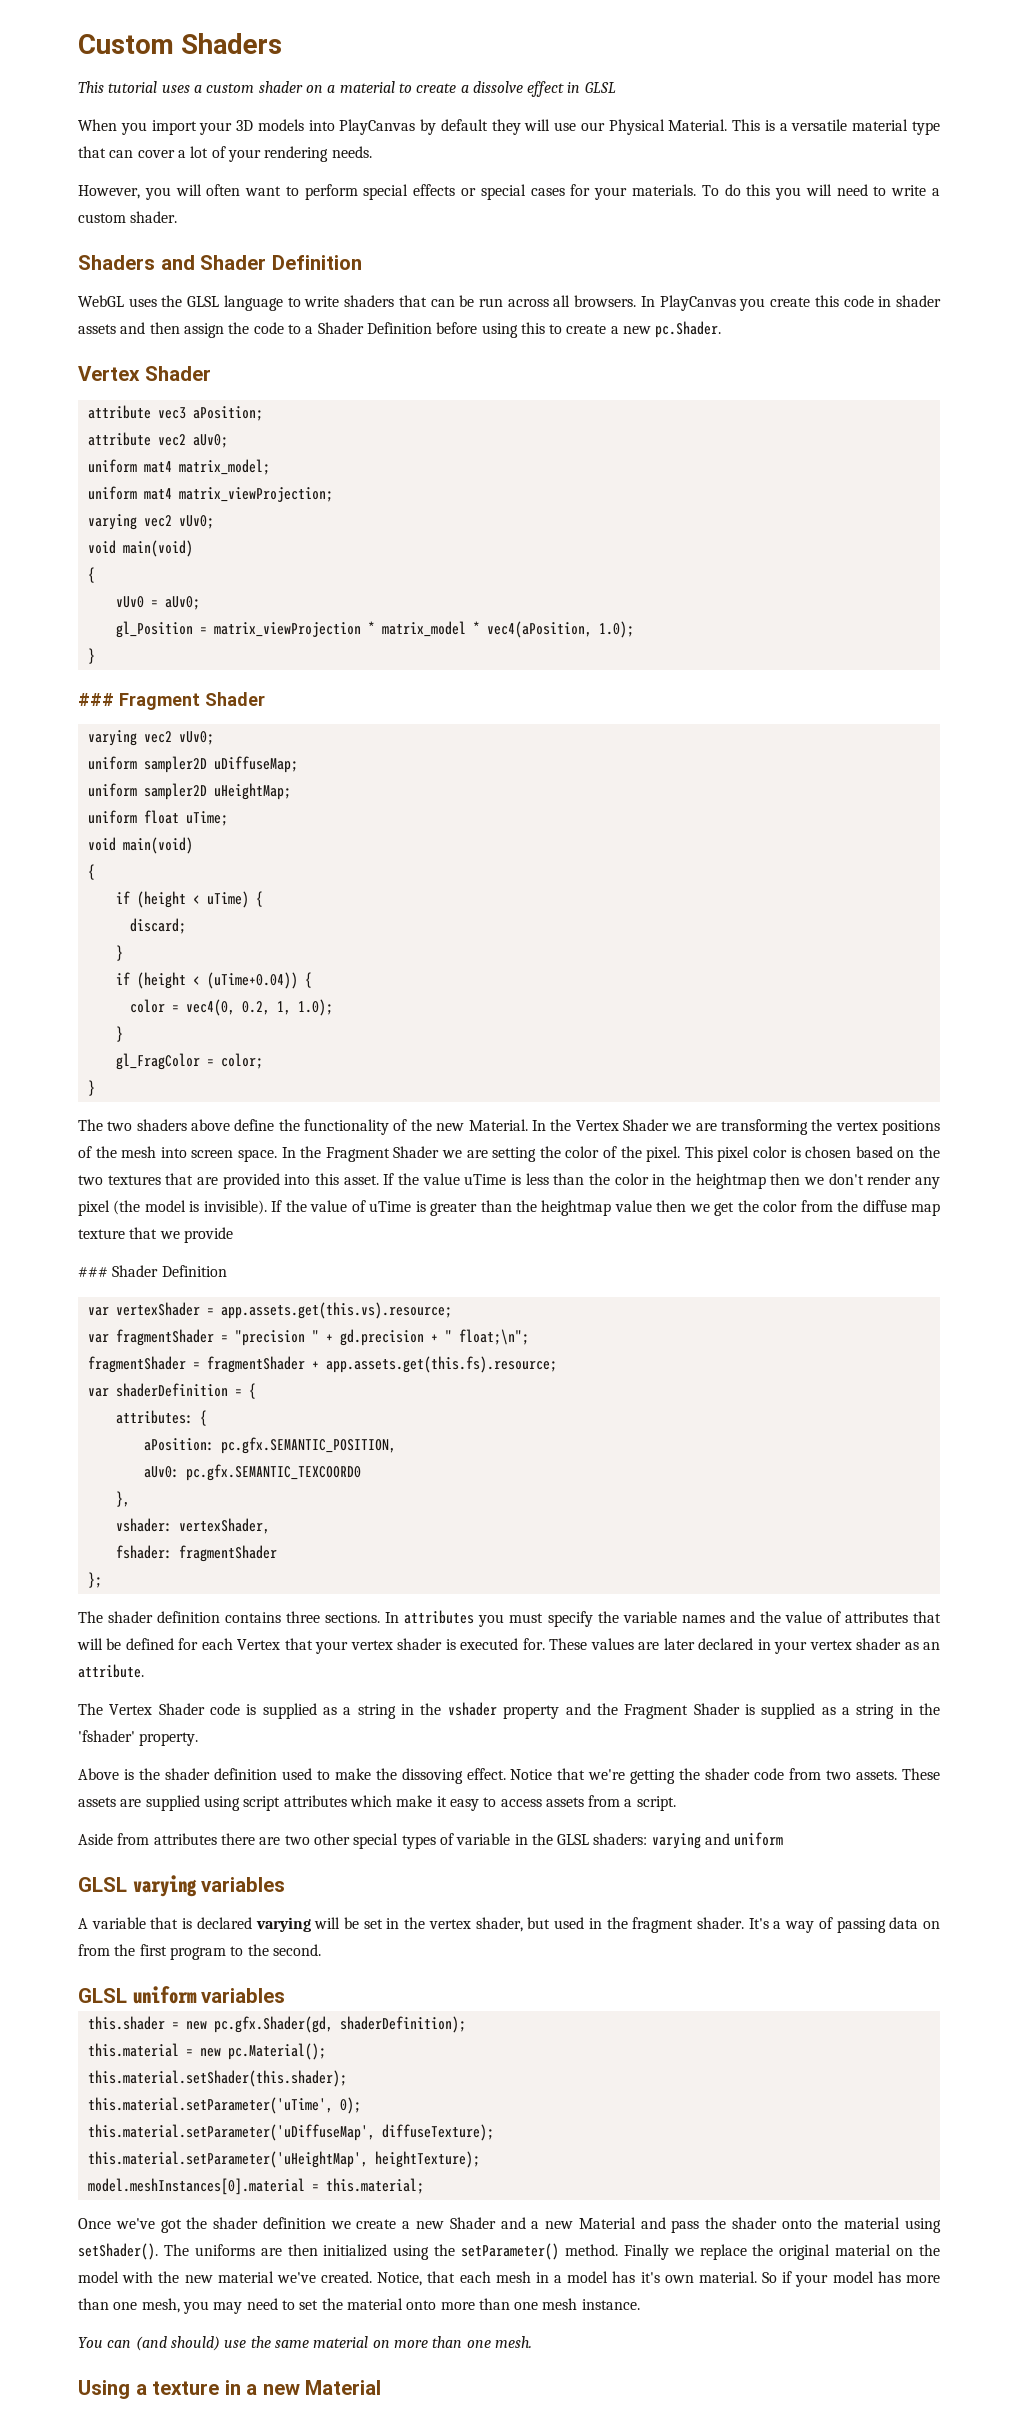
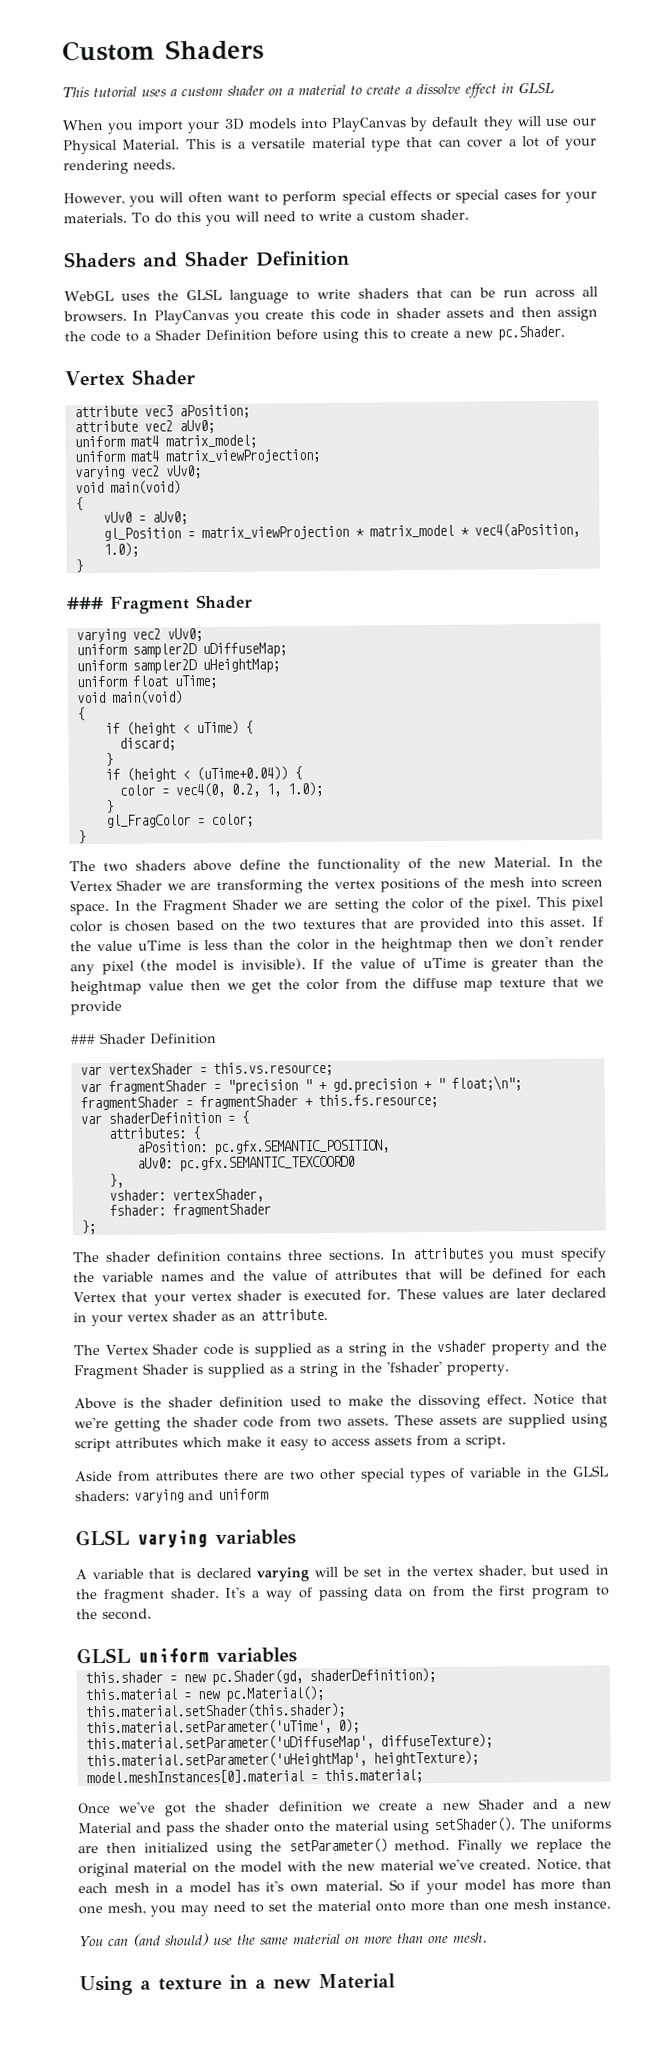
[220,1302,452,1319] app.assets.get(this.vs).resource; -> [212,1061,333,1076] this.vs.resource;
[325,1356,557,1373] app.assets.get(this.fs).resource; -> [317,1093,438,1109] this.fs.resource;
[213,2016,333,2033] pc.gfx.Shader(gd, -> [210,1669,303,1686] pc.Shader(gd,

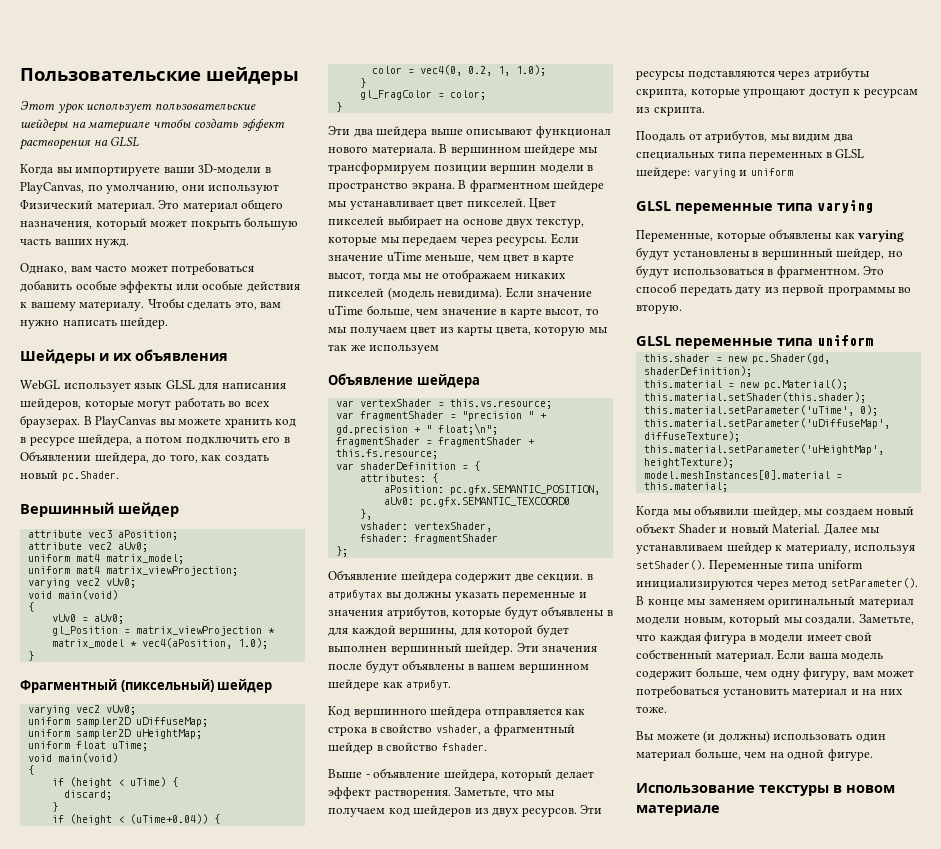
[62,39,264,62] [62,82,555,98] [62,116,596,134] [63,135,598,155] [63,159,176,175] [63,188,597,207] [63,209,469,227] [64,250,350,269] [64,286,598,304] [63,306,598,325] [64,328,494,343] Custom Shaders // This tutorial uses a custom shader on a material to create a dissolve effect in GLSL // When you import your 3D models into PlayCanvas by default they will use our Physical Material. This is a versatile material type that can cover a lot of your rendering needs. // However, you will often want to perform special effects or special cases for your materials. To do this you will need to write a custom shader. // Shaders and Shader Definition // WebGL uses the GLSL language to write shaders that can be run across all browsers. In PlayCanvas you create this code in shader assets and then assign the code to a Shader Definition before using this to create a new -> [20,67,299,85] [20,101,256,114] [20,118,285,132] [19,137,140,150] [20,164,271,176] [20,182,280,194] [20,199,284,212] [20,217,299,230] [20,238,130,248] [20,262,255,275] [20,280,300,293] [20,298,282,311] [20,317,169,329] [20,349,228,364] [20,380,286,392] [20,397,270,410] [20,415,297,428] [20,434,290,446] [20,451,269,464] [20,470,58,479] Пользовательские шейдеры // Этот урок использует пользовательские шейдеры на материале чтобы создать эффект растворения на GLSL // Когда вы импортируете ваши 3D-модели в PlayCanvas, по умолчанию, они используют Физический материал. Это материал общего назначения, который может покрыть большую часть ваших нужд. // Однако, вам часто может потребоваться добавить особые эффекты или особые действия к вашему материалу. Чтобы сделать это, вам нужно написать шейдер. // Шейдеры и их объявления // WebGL использует язык GLSL для написания шейдеров, которые могут работать во всех браузерах. В PlayCanvas вы можете хранить код в ресурсе шейдера, а потом подключить его в Объявлении шейдера, до того, как создать новый
[65,369,196,387] Vertex Shader -> [20,502,179,517] Вершинный шейдер
[67,594,253,614] ### Fragment Shader -> [20,679,273,693] Фрагментный (пиксельный) шейдер
[69,856,603,874] [69,876,603,894] [69,896,603,916] [70,916,605,933] [70,935,604,953] [70,956,604,976] [70,976,605,996] [70,1000,122,1016] [71,1032,217,1045] The two shaders above define the functionality of the new Material. In the Vertex Shader we are transforming the vertex positions of the mesh into screen space. In the Fragment Shader we are setting the color of the pixel. This pixel color is chosen based on the two textures that are provided into this asset. If the value uTime is less than the color in the heightmap then we don't render any pixel (the model is invisible). If the value of uTime is greater than the heightmap value then we get the color from the diffuse map texture that we provide // ### Shader Definition -> [328,126,611,138] [328,144,598,156] [328,162,594,174] [328,180,605,192] [328,198,557,210] [328,215,584,228] [328,233,579,246] [328,251,575,264] [328,269,566,282] [328,287,593,300] [328,305,599,318] [328,326,608,336] [328,344,440,354] [328,373,480,388] Эти два шейдера выше описывают функционал нового материала. В вершинном шейдере мы трансформируем позиции вершин модели в пространство экрана. В фрагментном шейдере мы устанавливает цвет пикселей. Цвет пикселей выбирает на основе двух текстур, которые мы передаем через ресурсы. Если значение uTime меньше, чем цвет в карте высот, тогда мы не отображаем никаких пикселей (модель невидима). Если значение uTime больше, чем значение в карте высот, то мы получаем цвет из карты цвета, которую мы так же используем // Объявление шейдера
[72,1247,607,1263] [73,1267,607,1283] [73,1287,608,1306] [73,1308,328,1327] [73,1340,608,1358] [73,1360,510,1380] [74,1393,608,1410] [74,1413,608,1432] [74,1434,506,1453] [74,1465,609,1483] [75,1489,214,1503] The shader definition contains three sections. In attributes you must specify the variable names and the value of attributes that will be defined for each Vertex that your vertex shader is executed for. These values are later declared in your vertex shader as an attribute. // The Vertex Shader code is supplied as a string in the vshader property and the Fragment Shader is supplied as a string in the 'fshader' property. // Above is the shader definition used to make the dissoving effect. Notice that we're getting the shader code from two assets. These assets are supplied using script attributes which make it easy to access assets from a script. // Aside from attributes there are two other special types of variable in the GLSL shaders: varying and -> [328,570,593,583] [328,589,587,601] [328,606,613,619] [328,624,569,637] [328,643,598,655] [328,660,589,673] [328,679,452,691] [328,706,586,718] [328,724,575,736] [328,742,487,754] [328,768,594,781] [328,787,556,799] [328,805,603,817] [636,67,870,80] [636,88,918,98] [636,106,705,116] [636,130,853,143] [636,149,865,161] [636,167,748,179] Объявление шейдера содержит две секции. в атрибутах вы должны указать переменные и значения атрибутов, которые будут объявлены в для каждой вершины, для которой будет выполнен вершинный шейдер. Эти значения после будут объявлены в вашем вершинном шейдере как атрибут. // Код вершинного шейдера отправляется как строка в свойство vshader, а фрагментный шейдер в свойство fshader. // Выше - объявление шейдера, который делает эффект растворения. Заметьте, что мы получаем код шейдеров из двух ресурсов. Эти ресурсы подставляются через атрибуты скрипта, которые упрощают доступ к ресурсам из скрипта. // Поодаль от атрибутов, мы видим два специальных типа переменных в GLSL шейдере: varying и
[137,1529,296,1548] [75,1564,610,1582] [75,1585,610,1603] [76,1608,152,1621] [76,1647,297,1664] varying variables // A variable that is declared varying will be set in the vertex shader, but used in the fragment shader. It's a way of passing data on from the first program to the second. // GLSL uniform variables -> [675,200,873,214] [636,229,905,242] [636,247,903,260] [636,265,885,278] [636,283,912,296] [636,304,682,314] [636,335,873,349] переменные типа varying // Переменные, которые объявлены как varying будут установлены в вершинный шейдер, но будут использоваться в фрагментном. Это способ передать дату из первой программы во вторую. // GLSL переменные типа uniform
[77,1798,613,1817] [78,1817,612,1837] [78,1838,612,1857] [78,1858,612,1878] [78,1878,612,1895] [78,1898,611,1917] [79,1932,488,1947] [79,1973,395,1996] Once we've got the shader definition we create a new Shader and a new Material and pass the shader onto the material using setShader(). The uniforms are then initialized using the setParameter() method. Finally we replace the original material on the model with the new material we've created. Notice, that each mesh in a model has it's own material. So if your model has more than one mesh, you may need to set the material onto more than one mesh instance. // You can (and should) use the same material on more than one mesh. // Using a texture in a new Material -> [636,505,915,518] [636,523,881,535] [636,542,916,554] [636,560,863,572] [636,578,918,590] [636,596,914,608] [636,614,914,626] [636,632,873,644] [636,649,884,662] [636,667,915,680] [636,685,903,698] [636,706,667,713] [636,730,886,743] [636,748,873,761] [636,783,895,796] [636,805,720,816] Когда мы объявили шейдер, мы создаем новый объект Shader и новый Material. Далее мы устанавливаем шейдер к материалу, используя setShader(). Переменные типа uniform инициализируются через метод setParameter(). В конце мы заменяем оригинальный материал модели новым, который мы создали. Заметьте, что каждая фигура в модели имеет свой собственный материал. Если ваша модель содержит больше, чем одну фигуру, вам может потребоваться установить материал и на них тоже. // Вы можете (и должны) использовать один материал больше, чем на одной фигуре. // Использование текстуры в новом материале

